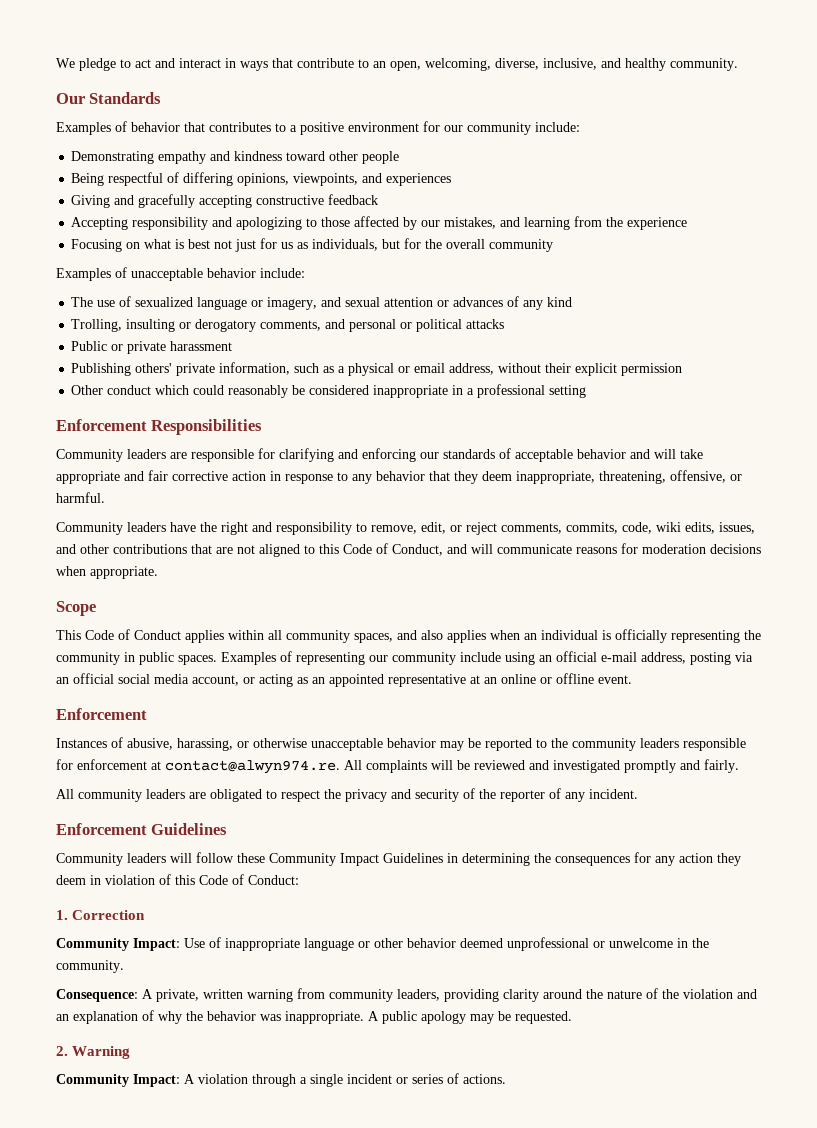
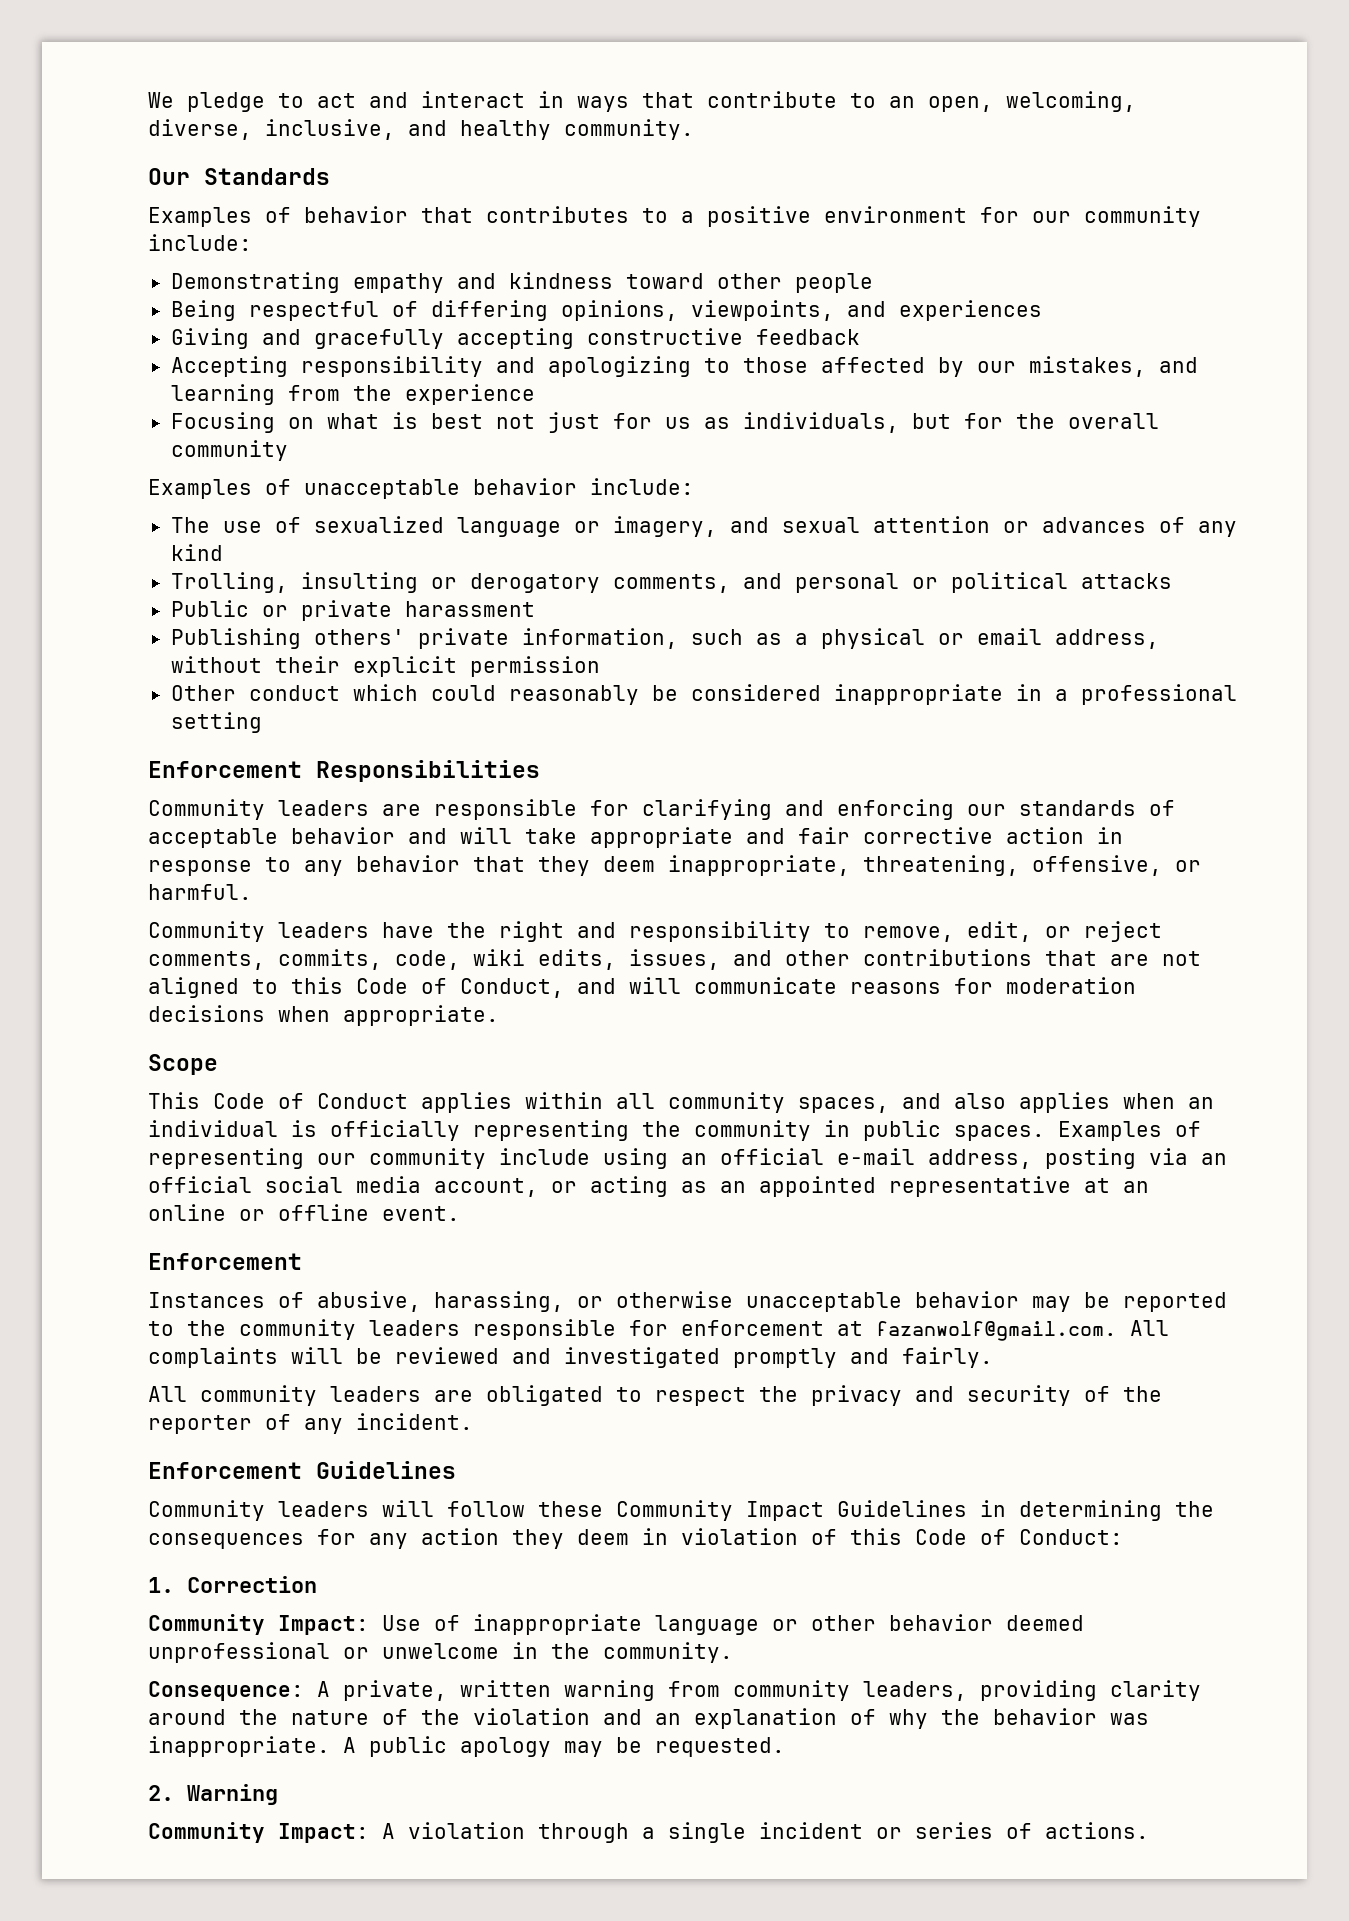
[165,760,340,774] contact@alwyn974.re. -> [876,1321,1117,1341] fazanwolf@gmail.com.

